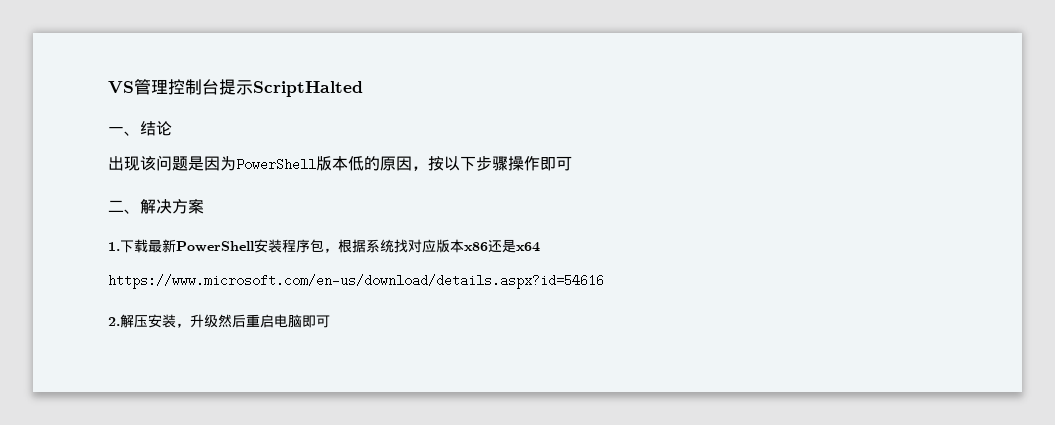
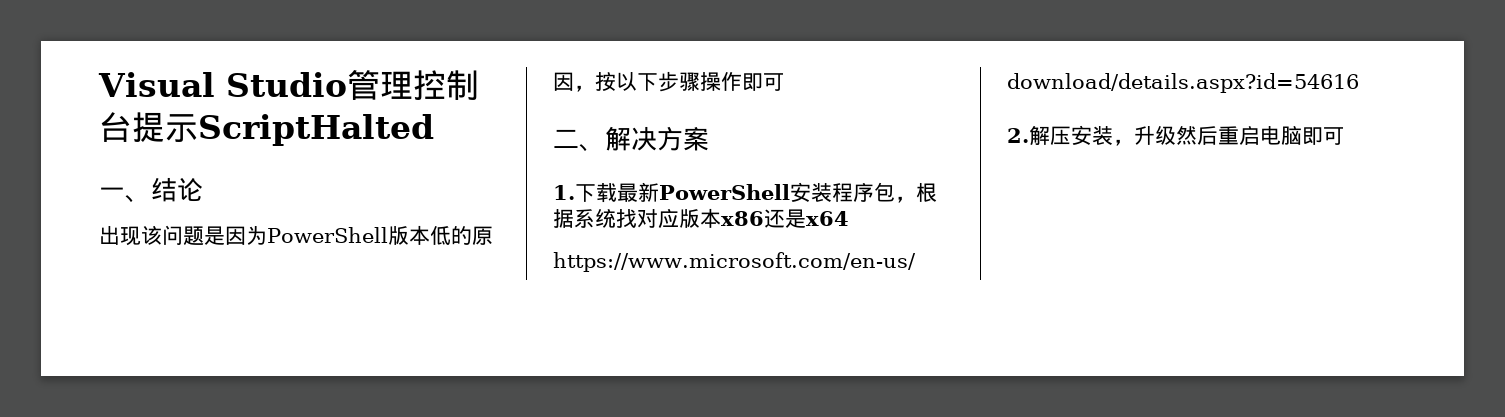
[108,81,134,93] VS -> [98,72,347,97] Visual Studio

